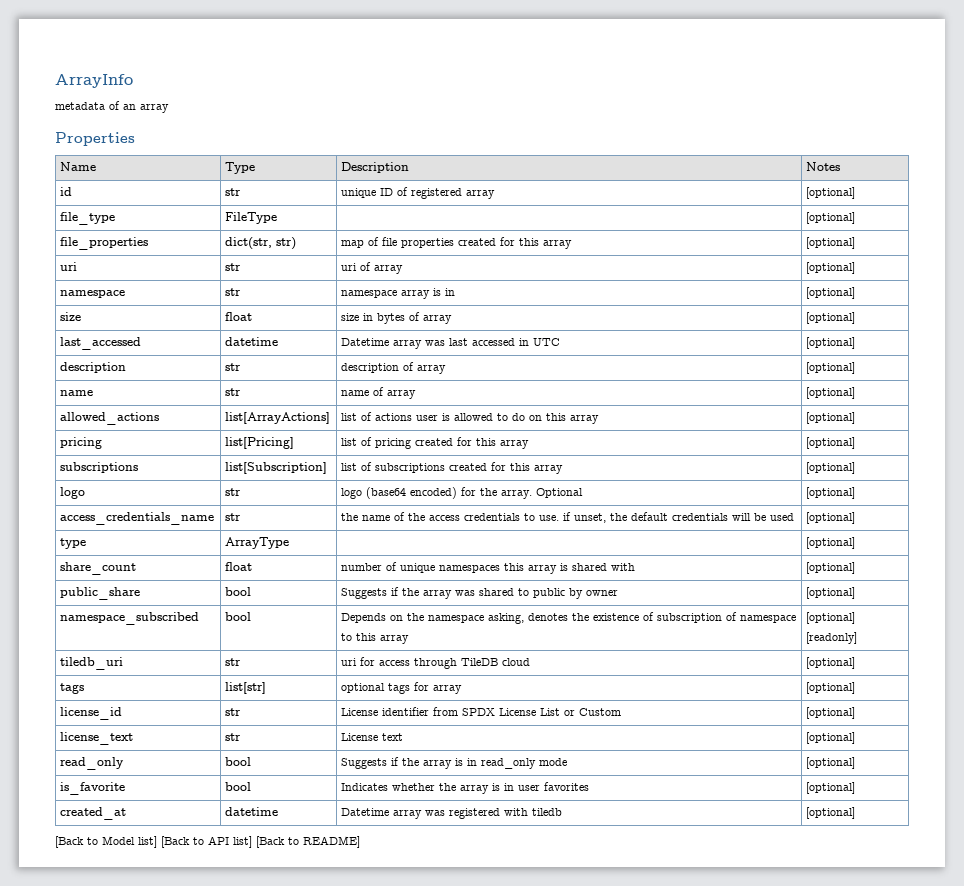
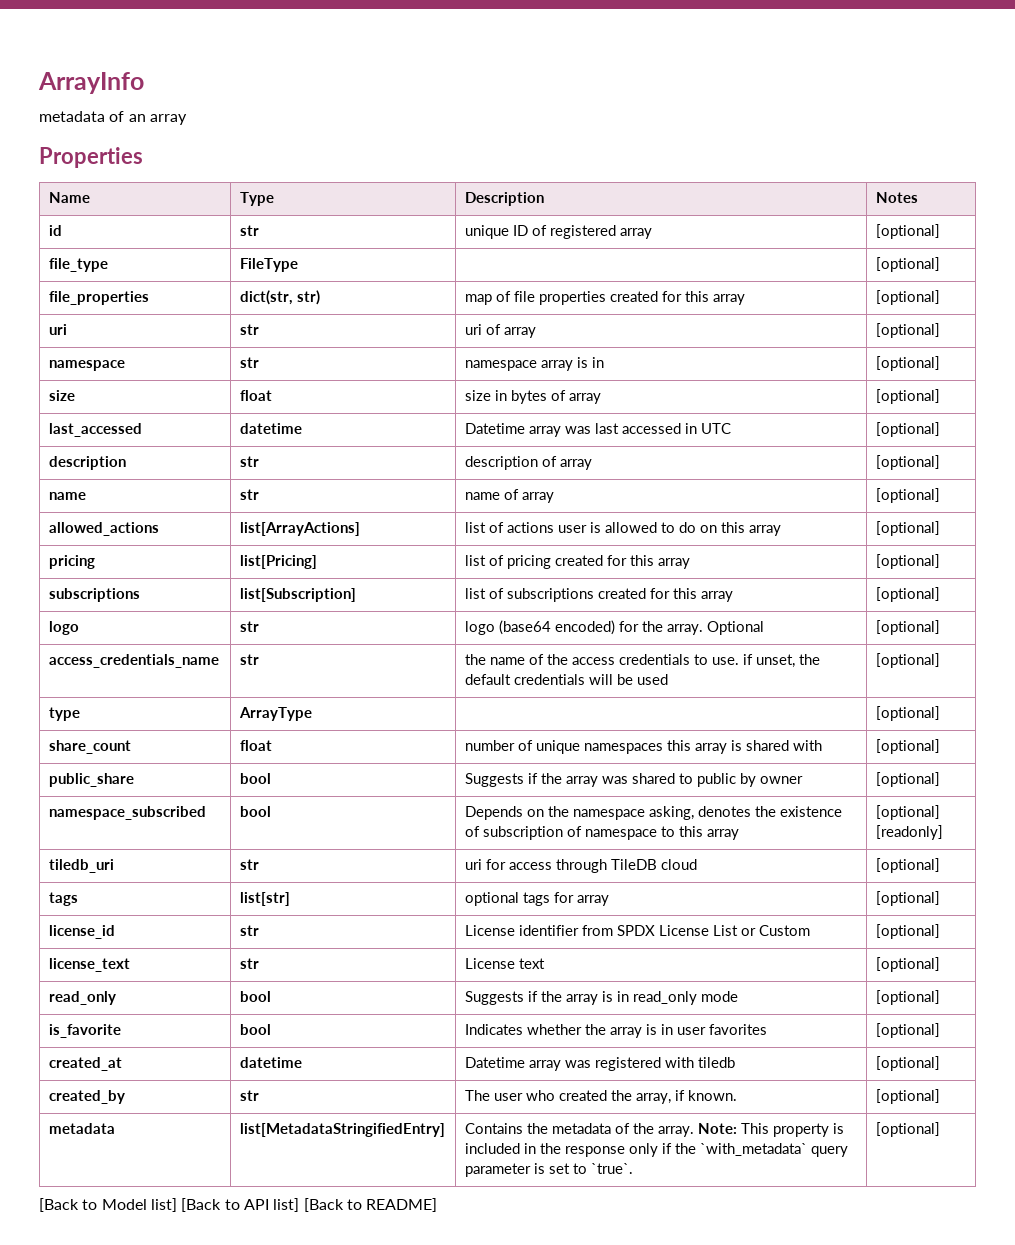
(856, 813) none -> [49,1090,126,1104] [240,1090,260,1101] [465,1090,738,1104] [876,1089,941,1104] [49,1123,116,1134] [240,1123,446,1137] [465,1123,845,1137] [465,1143,849,1157] [465,1163,634,1177] [876,1122,941,1137] // created_by | str | The user who created the array, if known. | [optional] // metadata | list[MetadataStringifiedEntry] | Contains the metadata of the array. Note: This property is included in the response only if the `with_metadata` query parameter is set to `true`. | [optional]

